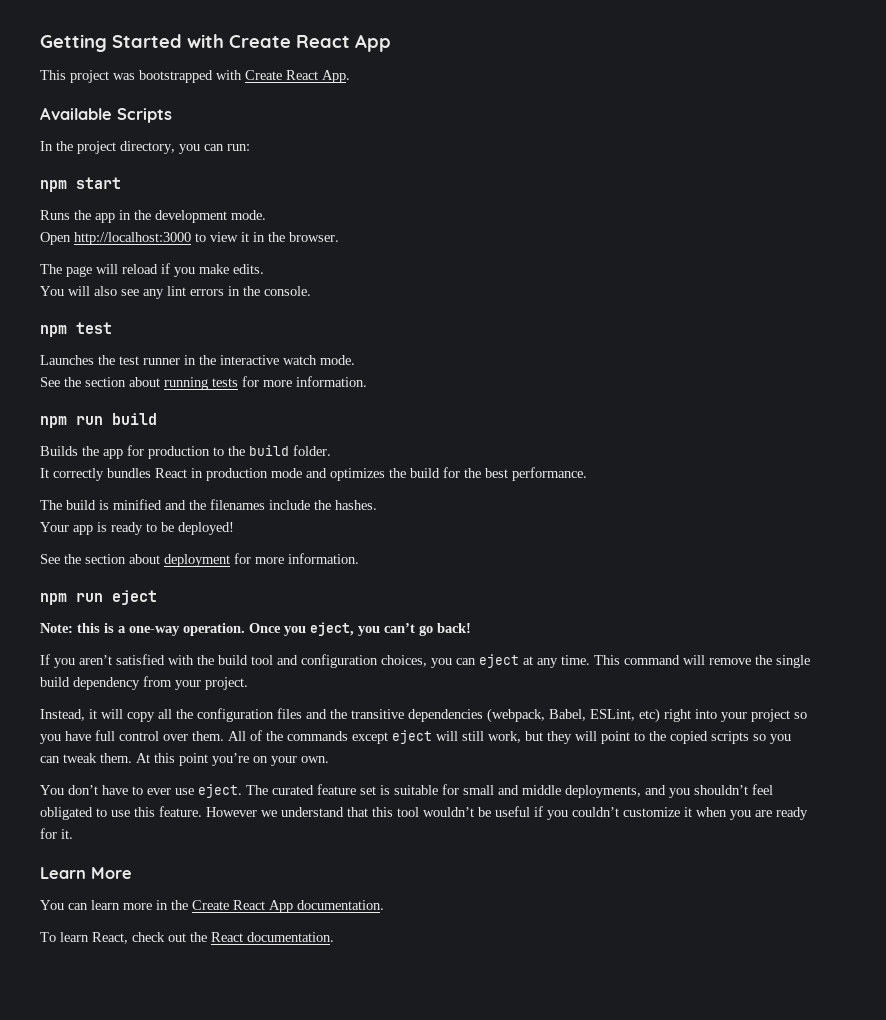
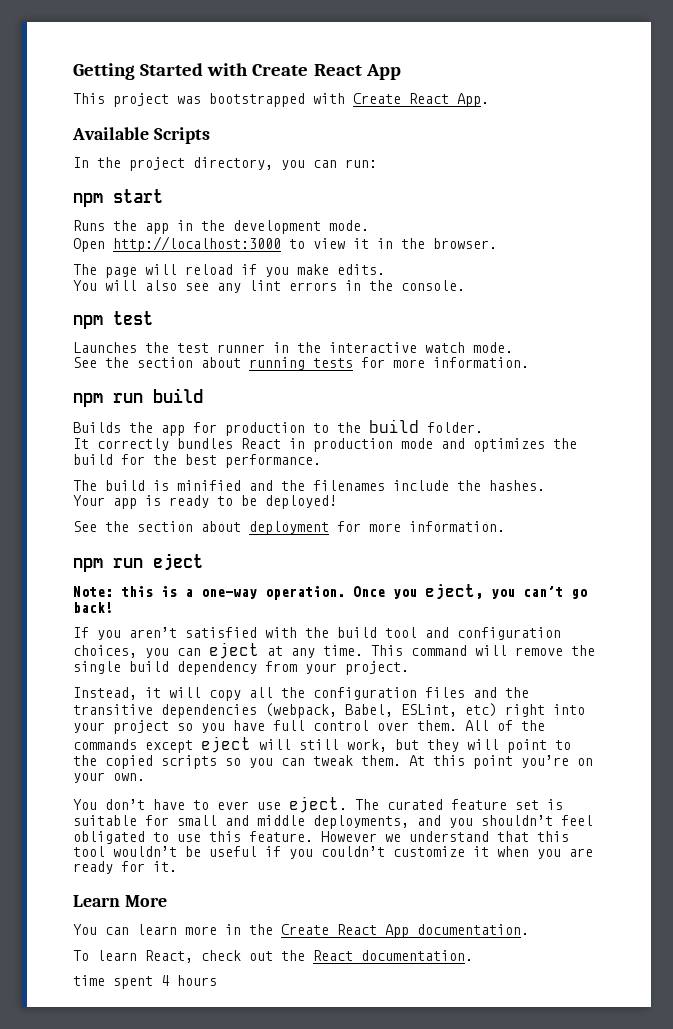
(334, 937) none -> [73,975,217,989] // time spent 4 hours

